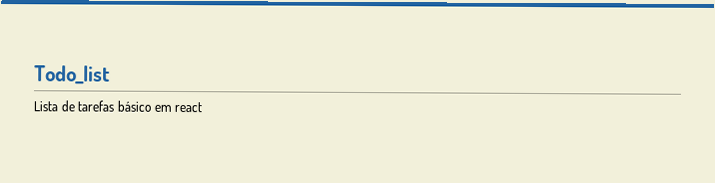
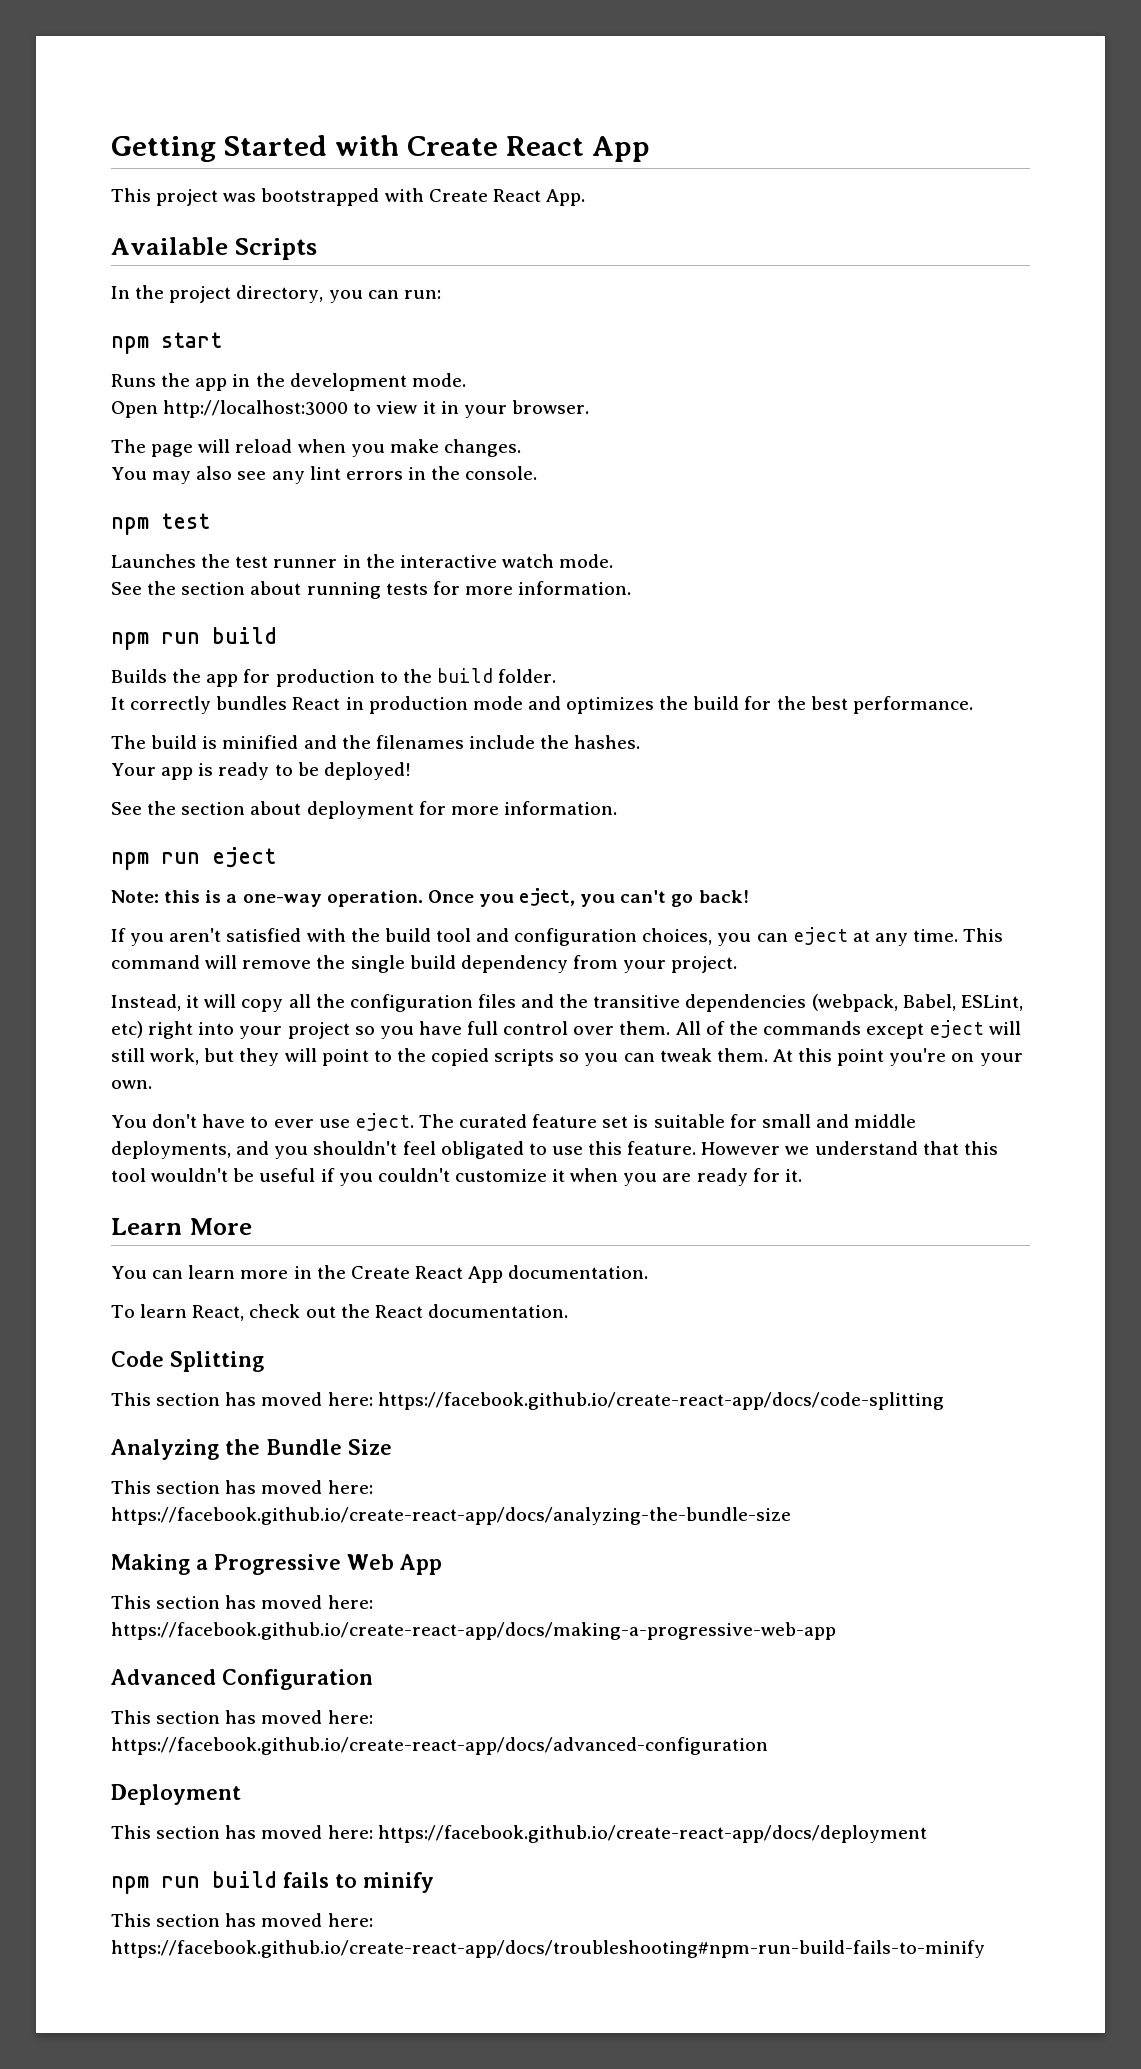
[34,65,110,85] [33,100,203,113] Todo_list // Lista de tarefas básico em react -> [111,135,650,162] [111,188,585,206] [111,237,317,260] [111,285,441,303] [111,332,222,354] [111,373,466,391] [111,400,589,418] [111,439,521,457] [111,466,538,484] [111,513,210,535] [111,554,614,568] [111,581,632,599] [111,627,277,650] [111,668,557,687] [111,696,973,714] [111,735,641,749] [111,762,411,780] [111,801,617,819] [111,847,276,870] [111,888,749,907] [111,927,1004,946] [111,955,738,973] [111,994,1023,1012] [111,1020,1022,1039] [111,1048,1023,1066] [111,1080,152,1089] [111,1113,917,1131] [111,1141,998,1159] [111,1168,802,1186] [111,1218,252,1235] [111,1265,649,1283] [111,1304,568,1321] [111,1351,264,1372] [111,1392,944,1410] [111,1439,392,1460] [111,1480,373,1494] [111,1507,791,1525] [111,1554,442,1575] [111,1595,373,1609] [111,1622,836,1640] [111,1669,373,1690] [111,1710,373,1724] [111,1737,768,1755] [111,1784,241,1805] [111,1825,927,1843] [111,1871,434,1894] [111,1913,373,1927] [111,1940,985,1958] Getting Started with Create React App // This project was bootstrapped with Create React App. // Available Scripts // In the project directory, you can run: // npm start // Runs the app in the development mode. // Open http://localhost:3000 to view it in your browser. // The page will reload when you make changes. // You may also see any lint errors in the console. // npm test // Launches the test runner in the interactive watch mode. // See the section about running tests for more information. // npm run build // Builds the app for production to the build folder. // It correctly bundles React in production mode and optimizes the build for the best performance. // The build is minified and the filenames include the hashes. // Your app is ready to be deployed! // See the section about deployment for more information. // npm run eject // Note: this is a one-way operation. Once you eject, you can't go back! // If you aren't satisfied with the build tool and configuration choices, you can eject at any time. This command will remove the single build dependency from your project. // Instead, it will copy all the configuration files and the transitive dependencies (webpack, Babel, ESLint, etc) right into your project so you have full control over them. All of the commands except eject will still work, but they will point to the copied scripts so you can tweak them. At this point you're on your own. // You don't have to ever use eject. The curated feature set is suitable for small and middle deployments, and you shouldn't feel obligated to use this feature. However we understand that this tool wouldn't be useful if you couldn't customize it when you are ready for it. // Learn More // You can learn more in the Create React App documentation. // To learn React, check out the React documentation. // Code Splitting // This section has moved here: https://facebook.github.io/create-react-app/docs/code-splitting // Analyzing the Bundle Size // This section has moved here: https://facebook.github.io/create-react-app/docs/analyzing-the-bundle-size // Making a Progressive Web App // This section has moved here: https://facebook.github.io/create-react-app/docs/making-a-progressive-web-app // Advanced Configuration // This section has moved here: https://facebook.github.io/create-react-app/docs/advanced-configuration // Deployment // This section has moved here: https://facebook.github.io/create-react-app/docs/deployment // npm run build fails to minify // This section has moved here: https://facebook.github.io/create-react-app/docs/troubleshooting#npm-run-build-fails-to-minify

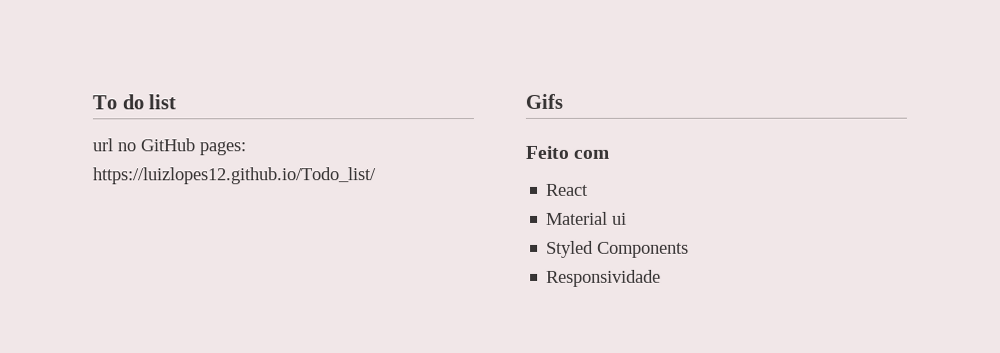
[111,135,650,162] [111,188,585,206] [111,237,317,260] [111,285,441,303] [111,332,222,354] [111,373,466,391] [111,400,589,418] [111,439,521,457] [111,466,538,484] [111,513,210,535] [111,554,614,568] [111,581,632,599] [111,627,277,650] [111,668,557,687] [111,696,973,714] [111,735,641,749] [111,762,411,780] [111,801,617,819] [111,847,276,870] [111,888,749,907] [111,927,1004,946] [111,955,738,973] [111,994,1023,1012] [111,1020,1022,1039] [111,1048,1023,1066] [111,1080,152,1089] [111,1113,917,1131] [111,1141,998,1159] [111,1168,802,1186] [111,1218,252,1235] [111,1265,649,1283] [111,1304,568,1321] [111,1351,264,1372] [111,1392,944,1410] [111,1439,392,1460] [111,1480,373,1494] [111,1507,791,1525] [111,1554,442,1575] [111,1595,373,1609] [111,1622,836,1640] [111,1669,373,1690] [111,1710,373,1724] [111,1737,768,1755] [111,1784,241,1805] [111,1825,927,1843] [111,1871,434,1894] [111,1913,373,1927] [111,1940,985,1958] Getting Started with Create React App // This project was bootstrapped with Create React App. // Available Scripts // In the project directory, you can run: // npm start // Runs the app in the development mode. // Open http://localhost:3000 to view it in your browser. // The page will reload when you make changes. // You may also see any lint errors in the console. // npm test // Launches the test runner in the interactive watch mode. // See the section about running tests for more information. // npm run build // Builds the app for production to the build folder. // It correctly bundles React in production mode and optimizes the build for the best performance. // The build is minified and the filenames include the hashes. // Your app is ready to be deployed! // See the section about deployment for more information. // npm run eject // Note: this is a one-way operation. Once you eject, you can't go back! // If you aren't satisfied with the build tool and configuration choices, you can eject at any time. This command will remove the single build dependency from your project. // Instead, it will copy all the configuration files and the transitive dependencies (webpack, Babel, ESLint, etc) right into your project so you have full control over them. All of the commands except eject will still work, but they will point to the copied scripts so you can tweak them. At this point you're on your own. // You don't have to ever use eject. The curated feature set is suitable for small and middle deployments, and you shouldn't feel obligated to use this feature. However we understand that this tool wouldn't be useful if you couldn't customize it when you are ready for it. // Learn More // You can learn more in the Create React App documentation. // To learn React, check out the React documentation. // Code Splitting // This section has moved here: https://facebook.github.io/create-react-app/docs/code-splitting // Analyzing the Bundle Size // This section has moved here: https://facebook.github.io/create-react-app/docs/analyzing-the-bundle-size // Making a Progressive Web App // This section has moved here: https://facebook.github.io/create-react-app/docs/making-a-progressive-web-app // Advanced Configuration // This section has moved here: https://facebook.github.io/create-react-app/docs/advanced-configuration // Deployment // This section has moved here: https://facebook.github.io/create-react-app/docs/deployment // npm run build fails to minify // This section has moved here: https://facebook.github.io/create-react-app/docs/troubleshooting#npm-run-build-fails-to-minify -> [92,94,177,110] [92,138,246,156] [92,167,377,185] [525,93,563,109] [525,145,610,159] [546,183,590,196] [546,211,628,225] [546,240,690,258] [546,269,662,287] To do list // url no GitHub pages: https://luizlopes12.github.io/Todo_list/ // Gifs // Feito com // React // Material ui // Styled Components // Responsividade

